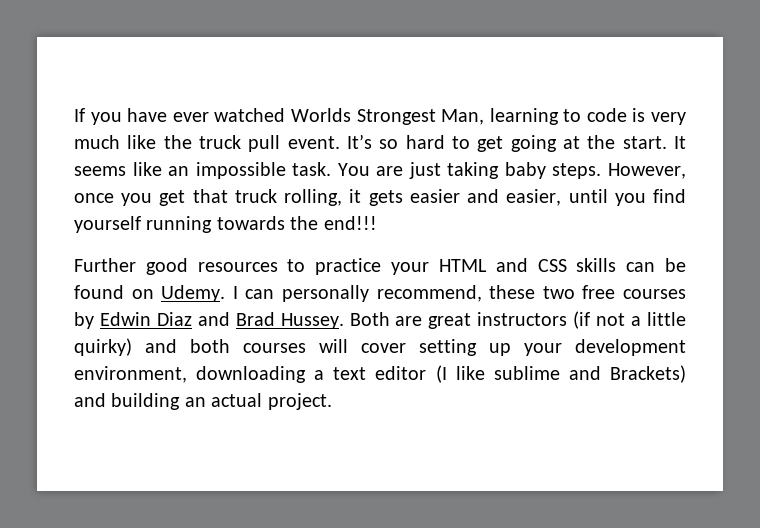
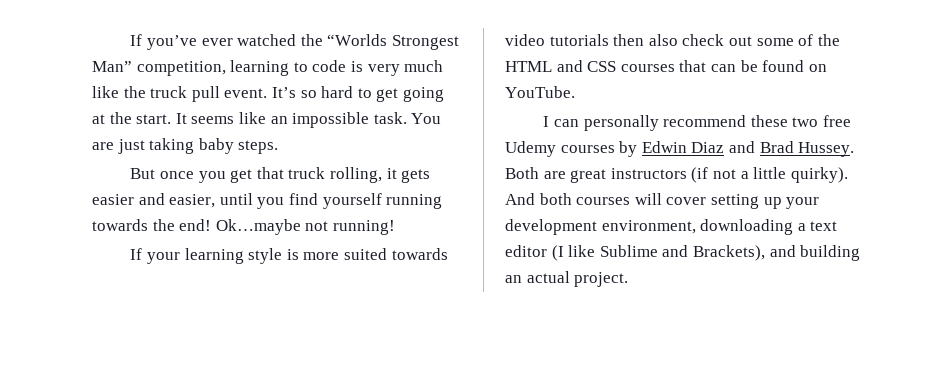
[74,108,485,125] If you have ever watched Worlds Strongest Man, -> [130,34,460,50] [92,61,226,76] If you’ve ever watched the “Worlds Strongest Man” competition,
[608,163,686,179] However, -> [130,168,156,179] // But
[323,216,377,230] [74,258,430,275] end!!! // Further good resources to practice your -> [179,219,395,235] [130,248,448,264] [505,34,840,46] end! Ok…maybe not running! // If your learning style is more suited towards video tutorials then also check out some of the
[576,258,617,272] skills -> [620,60,707,72] courses that
[161,285,226,302] Udemy. -> [505,86,575,98] YouTube. //
[376,285,482,302] recommend, -> [663,115,747,127] recommend
(616, 292) none -> [505,141,556,157] Udemy
[74,338,177,356] quirky) and -> [790,167,848,183] [505,193,535,205] quirky). And
[493,365,686,383] sublime and Brackets) -> [599,245,765,261] Sublime and Brackets),

